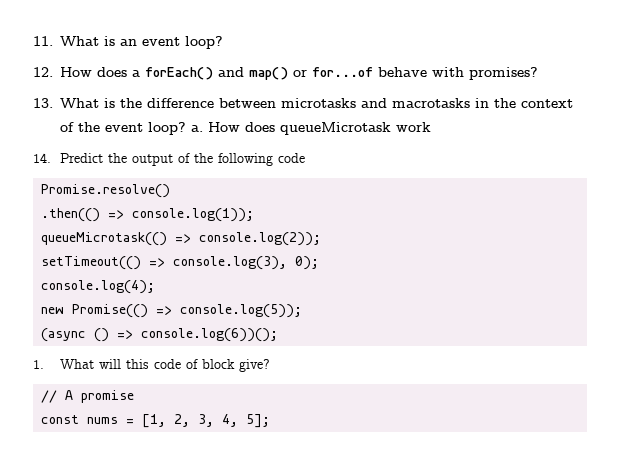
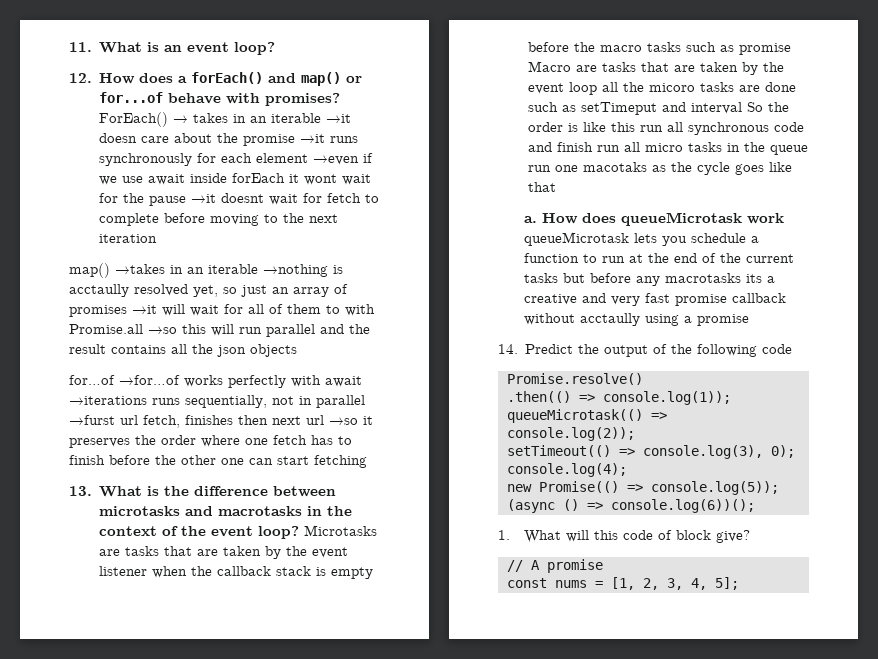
(538, 73) none -> [99,112,352,127] [99,133,359,146] [99,153,374,166] [99,173,372,185] [99,193,380,206] [99,213,339,226] [99,234,158,243] [69,263,343,278] [69,284,348,297] [69,304,375,317] [69,324,370,337] [69,344,297,357] [69,375,362,388] [69,395,365,408] [69,415,373,428] [69,435,352,448] [69,455,367,468] ForEach() → takes in an iterable →it doesn care about the promise →it runs synchronously for each element →even if we use await inside forEach it wont wait for the pause →it doesnt wait for fetch to complete before moving to the next iteration // map() →takes in an iterable →nothing is acctaully resolved yet, so just an array of promises →it will wait for all of them to with Promise.all →so this will run parallel and the result contains all the json objects // for…of →for…of works perfectly with await →iterations runs sequentially, not in parallel →furst url fetch, finishes then next url →so it preserves the order where one fetch has to finish before the other one can start fetching
(186, 128) none -> [304,525,378,536] [99,546,349,559] [99,566,374,579] [528,42,792,55] [528,61,785,75] [528,82,797,95] [528,102,790,115] [528,122,805,135] [528,142,809,155] [528,162,793,175] [528,182,557,192] Microtasks are tasks that are taken by the event listener when the callback stack is empty before the macro tasks such as promise Macro are tasks that are taken by the event loop all the micoro tasks are done such as setTimeput and interval So the order is like this run all synchronous code and finish run all micro tasks in the queue run one macotaks as the cycle goes like that //
(431, 127) none -> [523,232,759,246] [523,253,794,263] [523,273,775,286] [523,293,786,306] [523,313,749,326] queueMicrotask lets you schedule a function to run at the end of the current tasks but before any macrotasks its a creative and very fast promise callback without acctaully using a promise

